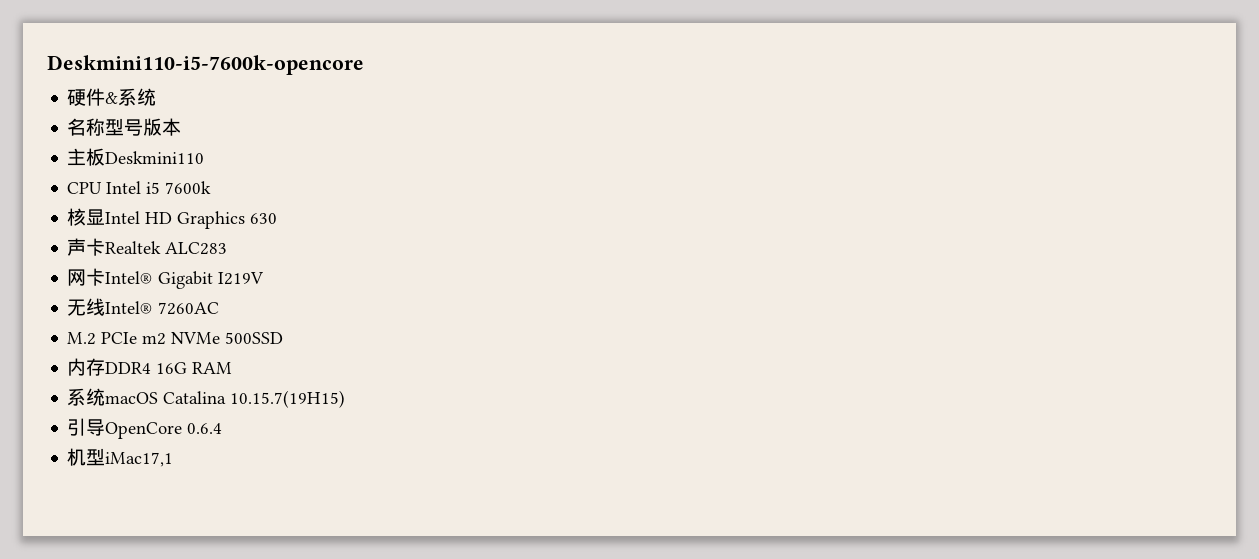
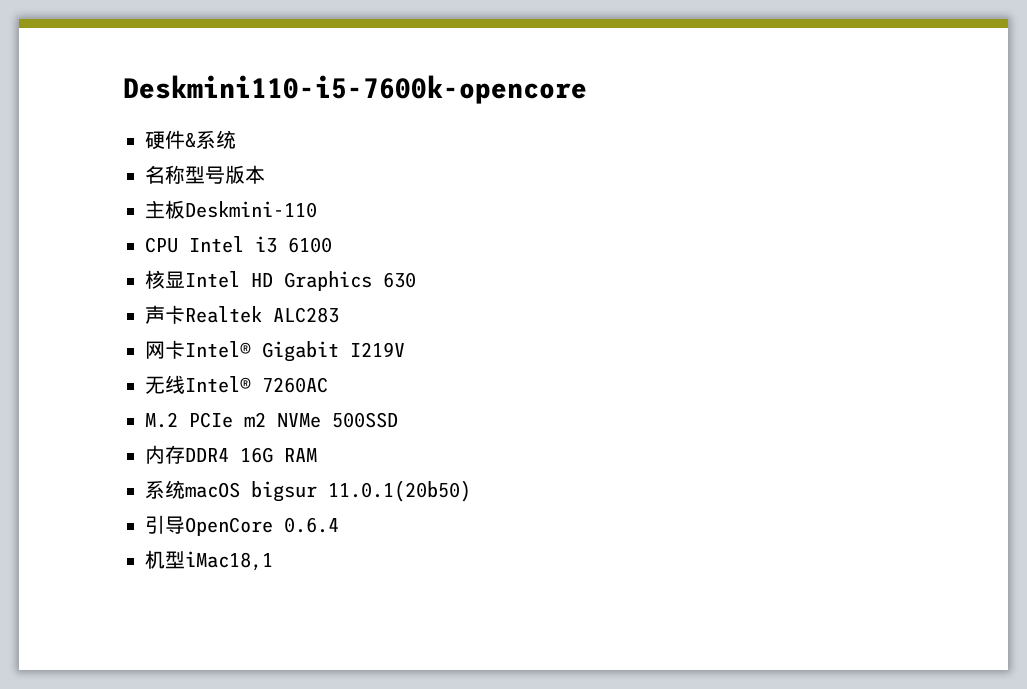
[105,151,205,164] Deskmini110 -> [185,201,317,218] Deskmini-110
[146,181,212,194] i5 7600k -> [255,236,332,253] i3 6100
[163,390,346,408] Catalina 10.15.7(19H15) -> [251,480,471,502] bigsur 11.0.1(20b50)
[105,452,174,467] iMac17,1 -> [185,551,273,571] iMac18,1

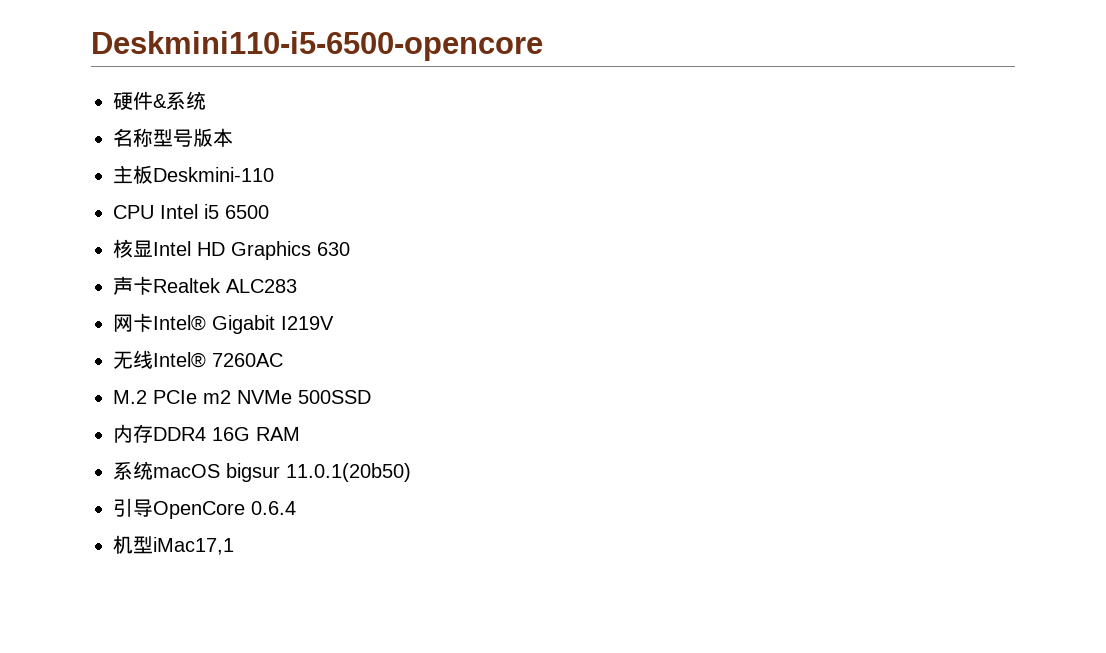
[123,75,587,104] Deskmini110-i5-7600k-opencore -> [91,31,543,61] Deskmini110-i5-6500-opencore
[255,236,332,253] i3 6100 -> [204,204,269,219] i5 6500
[185,551,273,571] iMac18,1 -> [153,537,234,555] iMac17,1

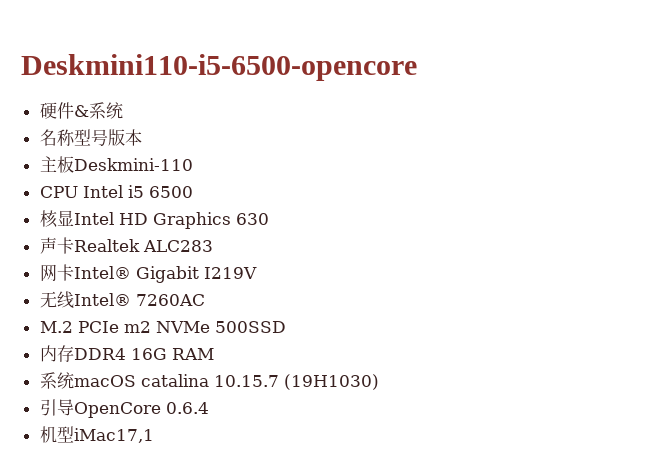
[226,463,411,482] bigsur 11.0.1(20b50) -> [140,374,379,390] catalina 10.15.7 (19H1030)

